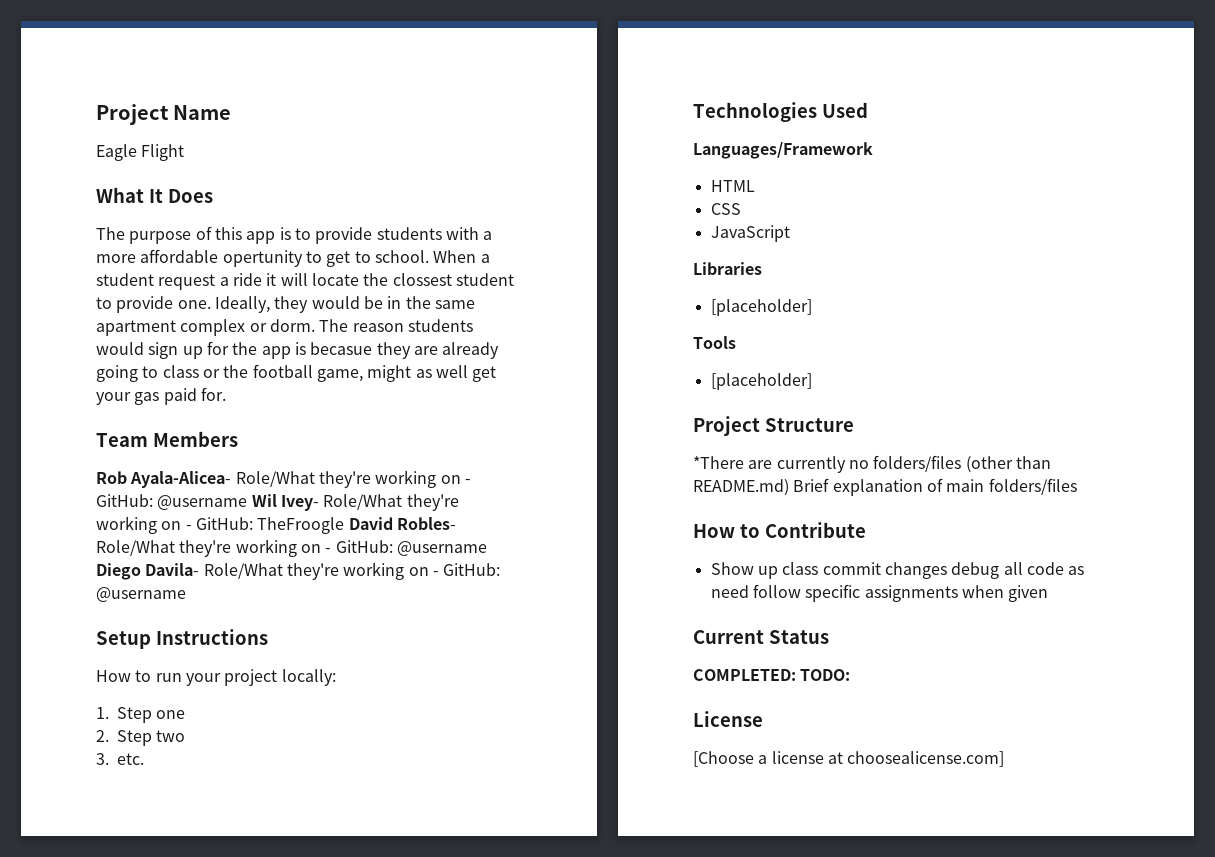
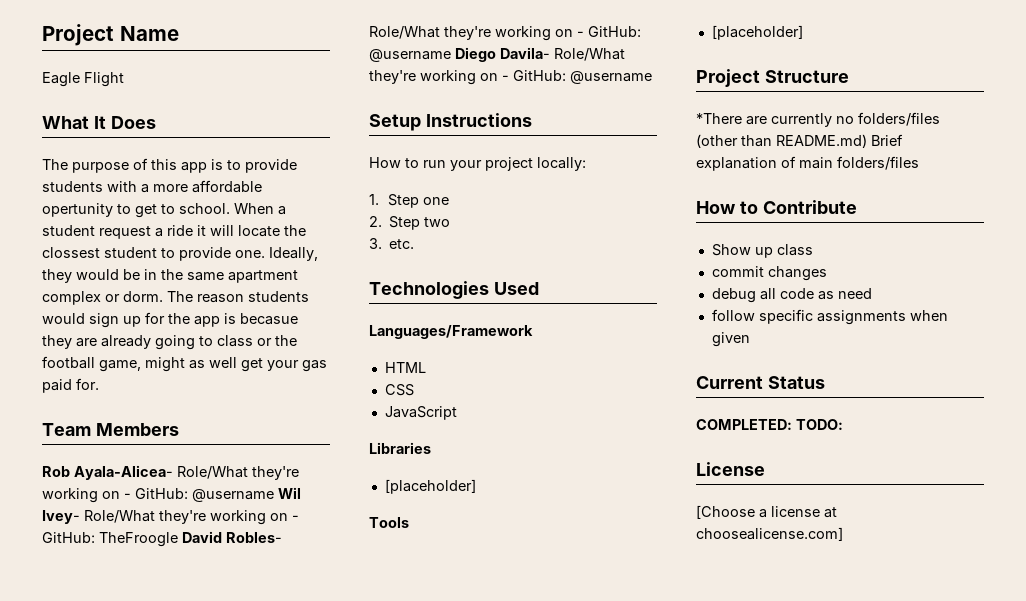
(819, 568) none -> (813, 250) //
(947, 570) none -> (827, 273) //
(749, 591) none -> (872, 293) //

